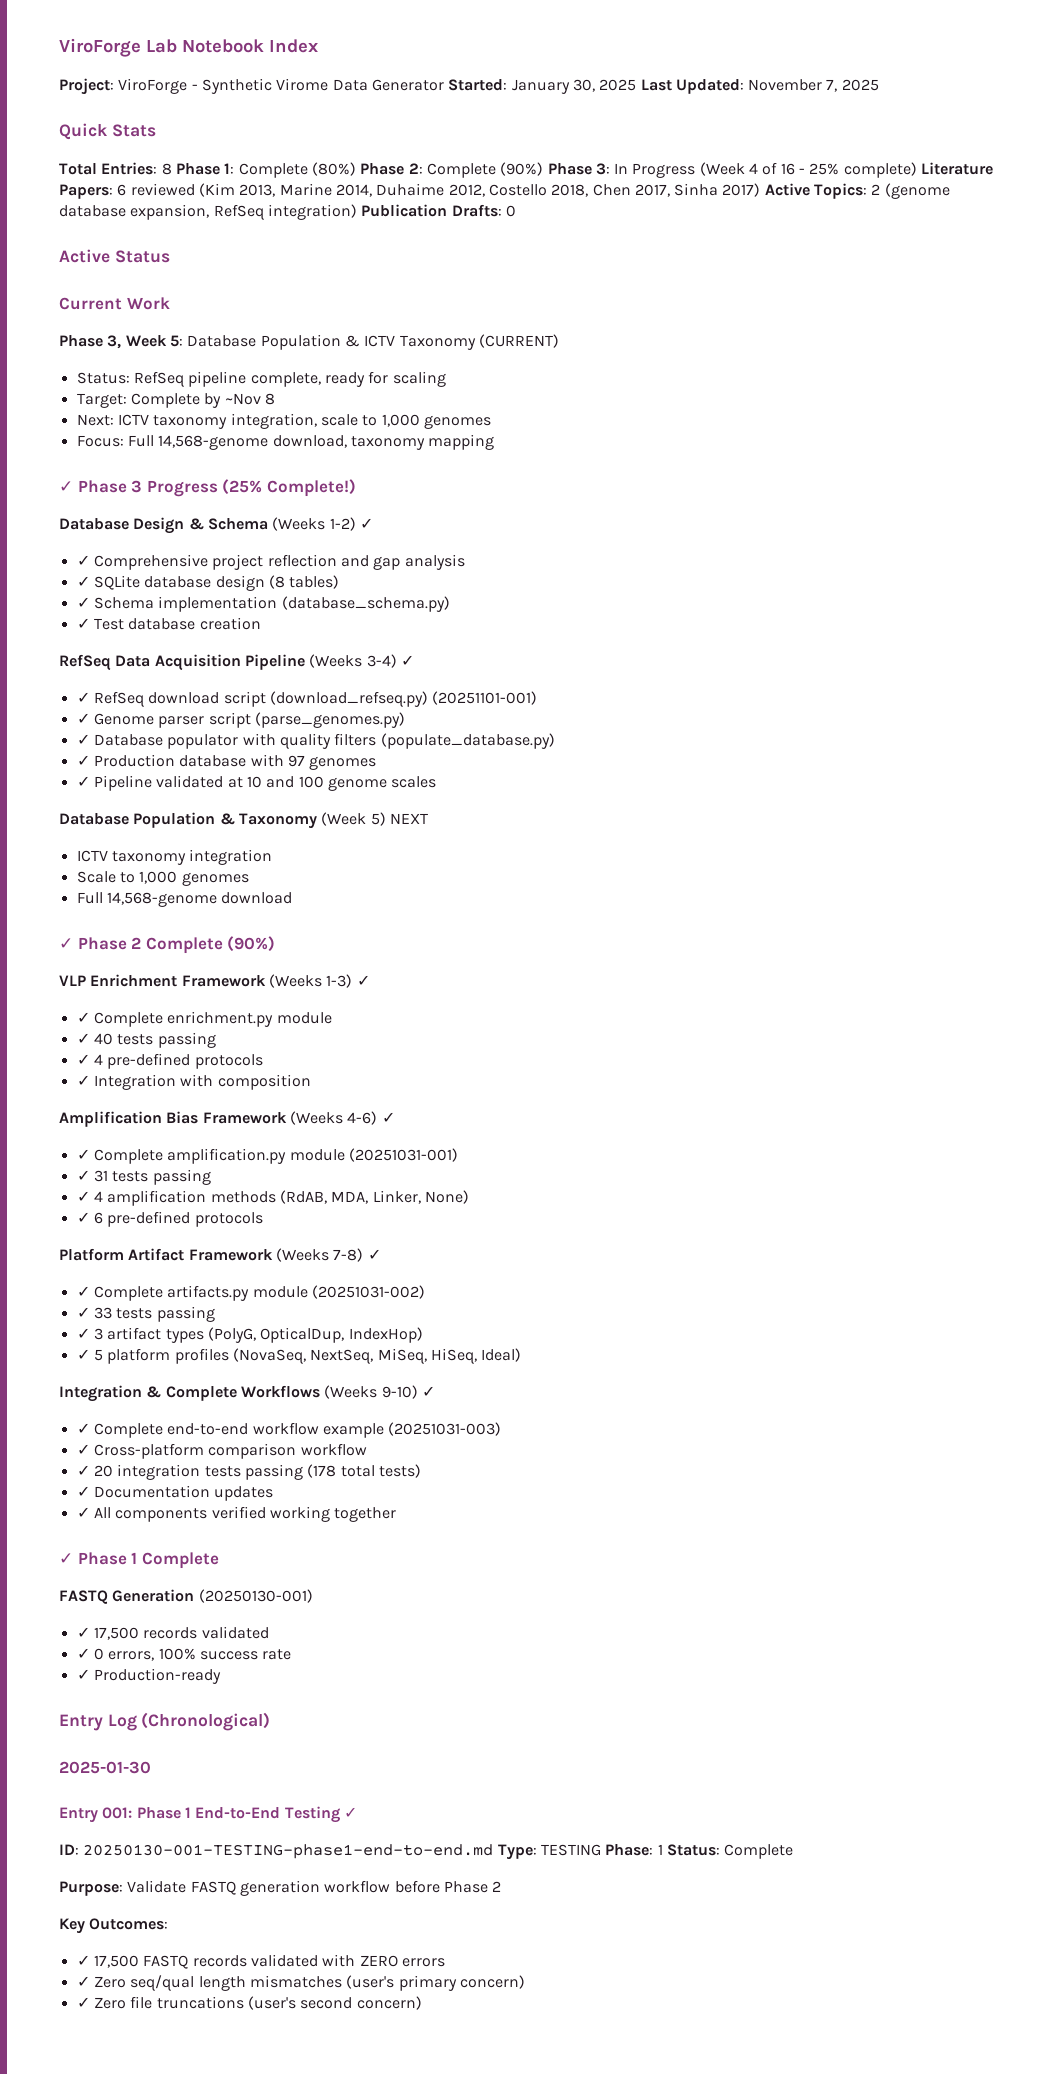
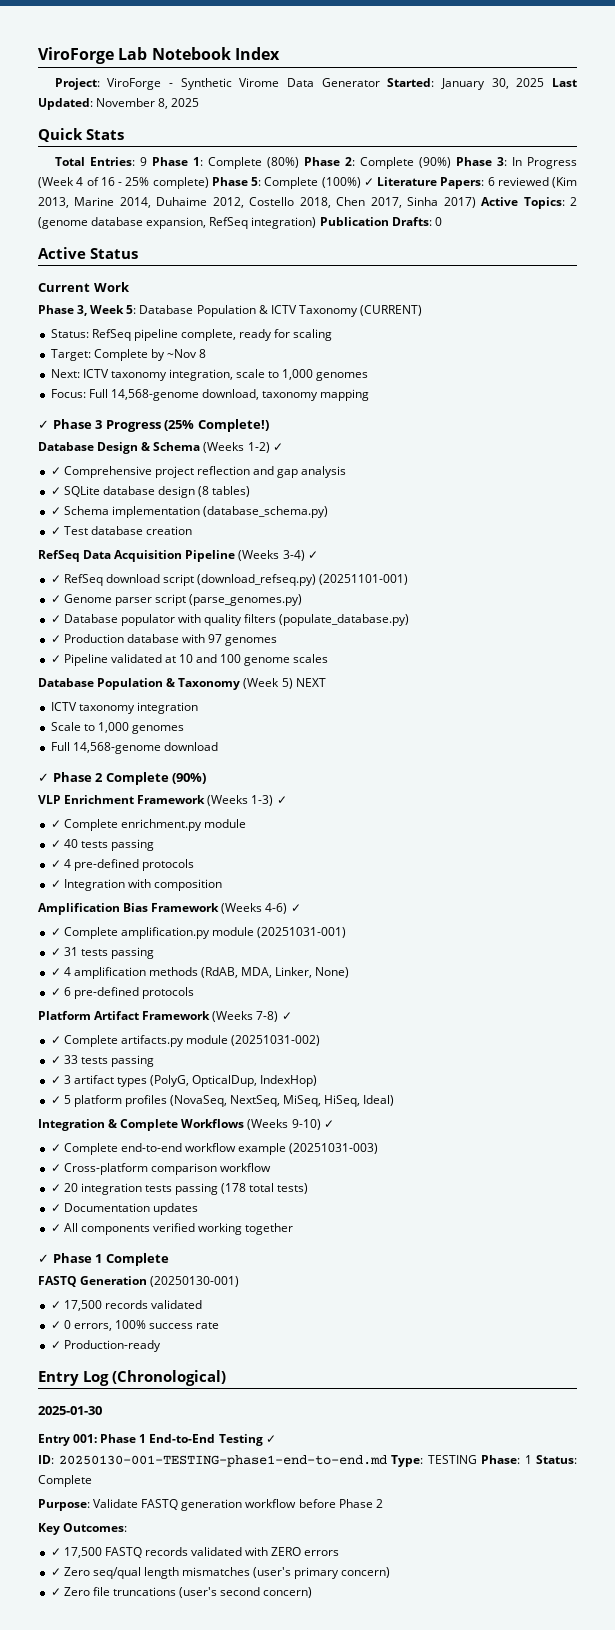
[826,79,838,92] 7, -> [158,98,169,109] 8,
[161,163,172,175] 8 -> [139,157,147,166] 9
(917, 170) none -> [211,177,374,189] Phase 5: Complete (100%) ✓

